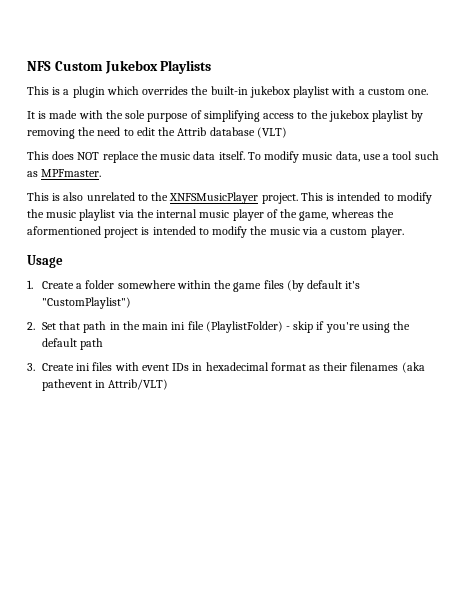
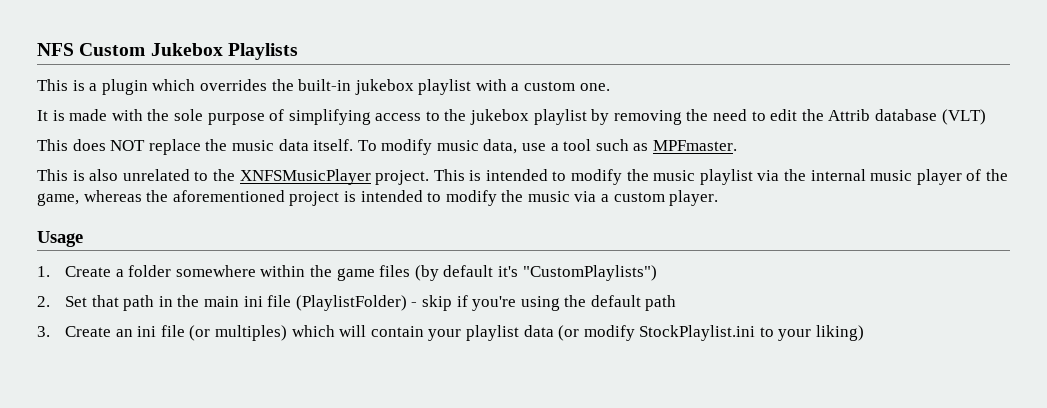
[27,226,101,235] aformentioned -> [172,190,285,202] aforementioned
[41,297,131,309] "CustomPlaylist") -> [522,265,657,281] "CustomPlaylists")
[76,362,425,373] [41,379,169,391] ini files with event IDs in hexadecimal format as their filenames (aka pathevent in Attrib/VLT) -> [115,325,865,341] an ini file (or multiples) which will contain your playlist data (or modify StockPlaylist.ini to your liking)

